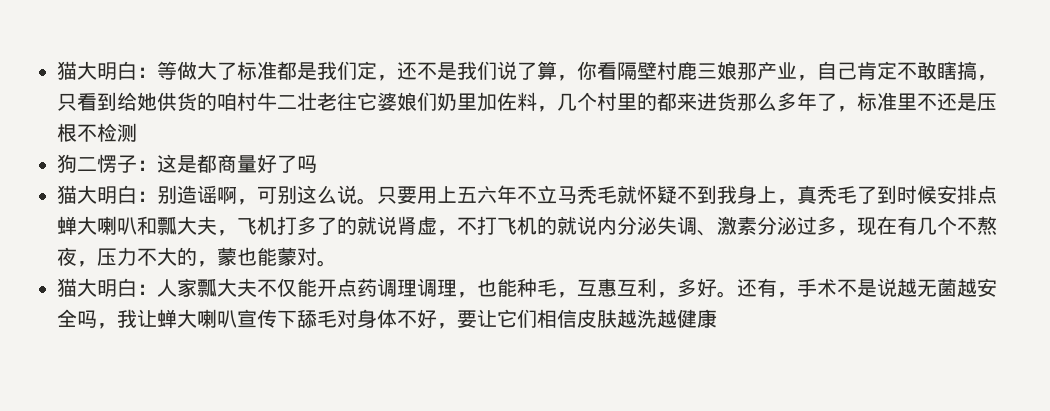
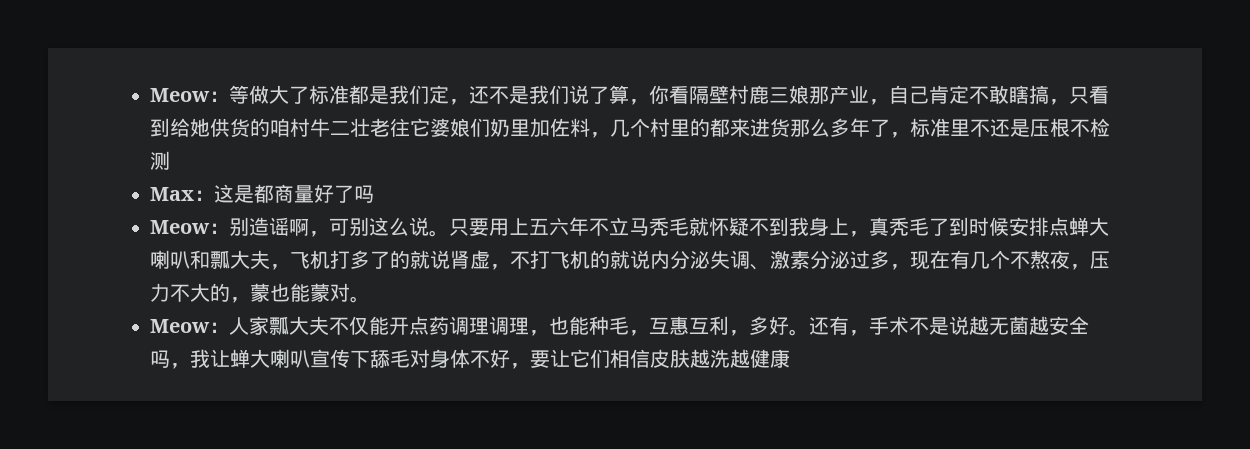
[57,61,137,80] 猫大明白 -> [150,88,210,102] Meow
[57,154,137,173] 狗二愣子 -> [150,187,194,201] Max
[57,185,137,204] 猫大明白 -> [150,220,210,234] Meow
[57,278,137,297] 猫大明白 -> [150,319,210,333] Meow

